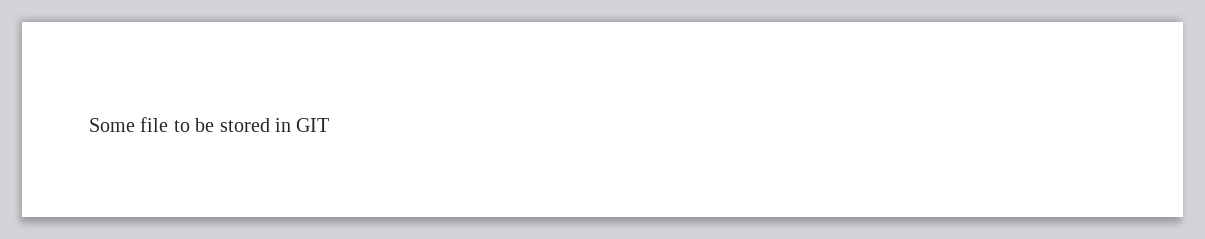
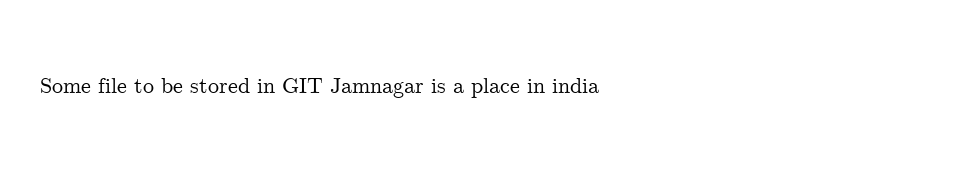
(330, 125) none -> [330,78,599,98] Jamnagar is a place in india

